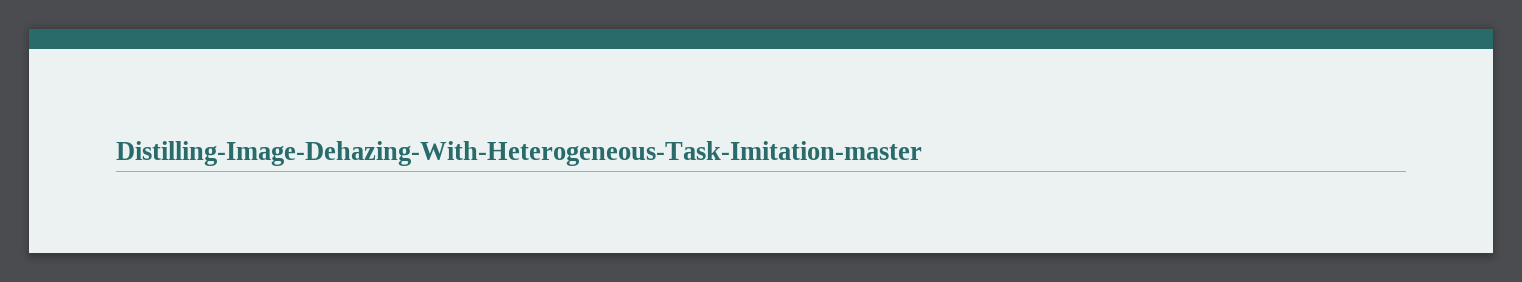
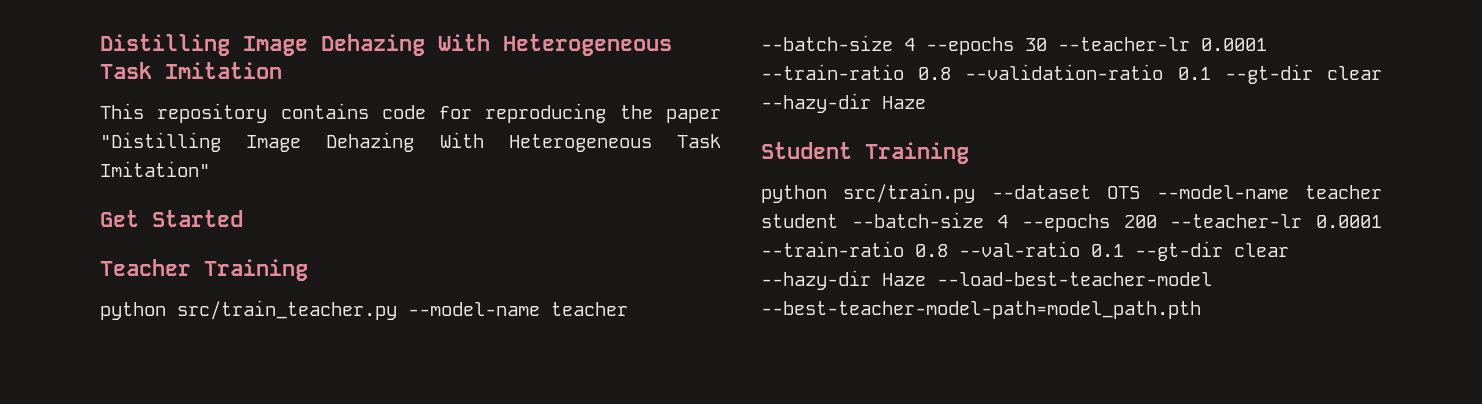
[116,141,922,166] Distilling-Image-Dehazing-With-Heterogeneous-Task-Imitation-master -> [100,34,672,56] [100,62,282,79] [100,103,721,123] [100,132,721,152] [100,161,210,177] [100,210,243,227] [100,259,308,281] [100,300,628,320] [761,35,1267,55] [761,64,1382,84] [761,93,926,113] [761,142,969,164] [761,183,1382,203] [761,212,1382,232] [761,241,1289,261] [761,270,1212,290] [761,301,1201,319] Distilling Image Dehazing With Heterogeneous Task Imitation // This repository contains code for reproducing the paper "Distilling Image Dehazing With Heterogeneous Task Imitation" // Get Started // Teacher Training // python src/train_teacher.py --model-name teacher --batch-size 4 --epochs 30 --teacher-lr 0.0001 --train-ratio 0.8 --validation-ratio 0.1 --gt-dir clear --hazy-dir Haze // Student Training // python src/train.py --dataset OTS --model-name teacher student --batch-size 4 --epochs 200 --teacher-lr 0.0001 --train-ratio 0.8 --val-ratio 0.1 --gt-dir clear --hazy-dir Haze --load-best-teacher-model --best-teacher-model-path=model_path.pth

